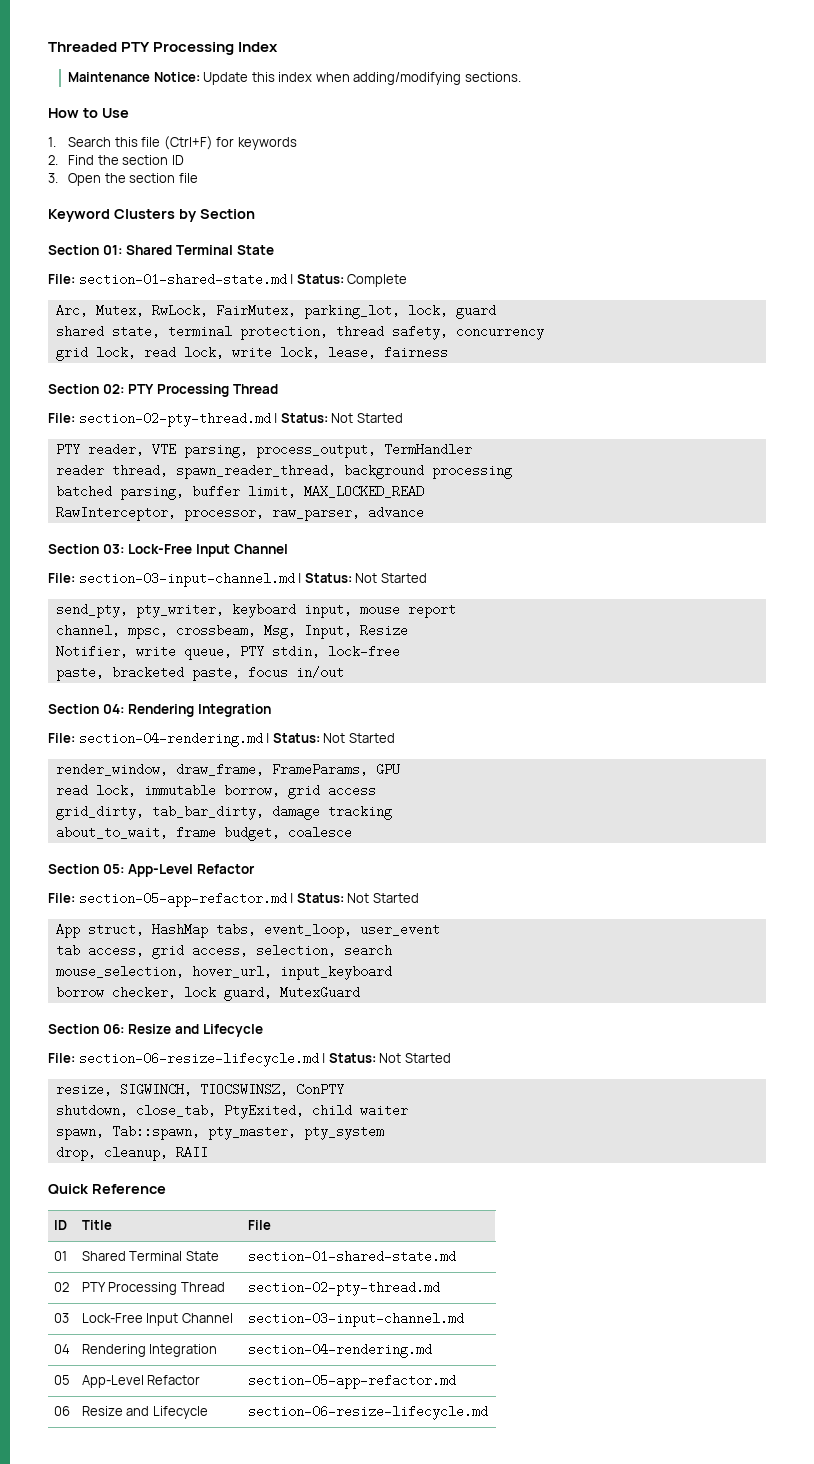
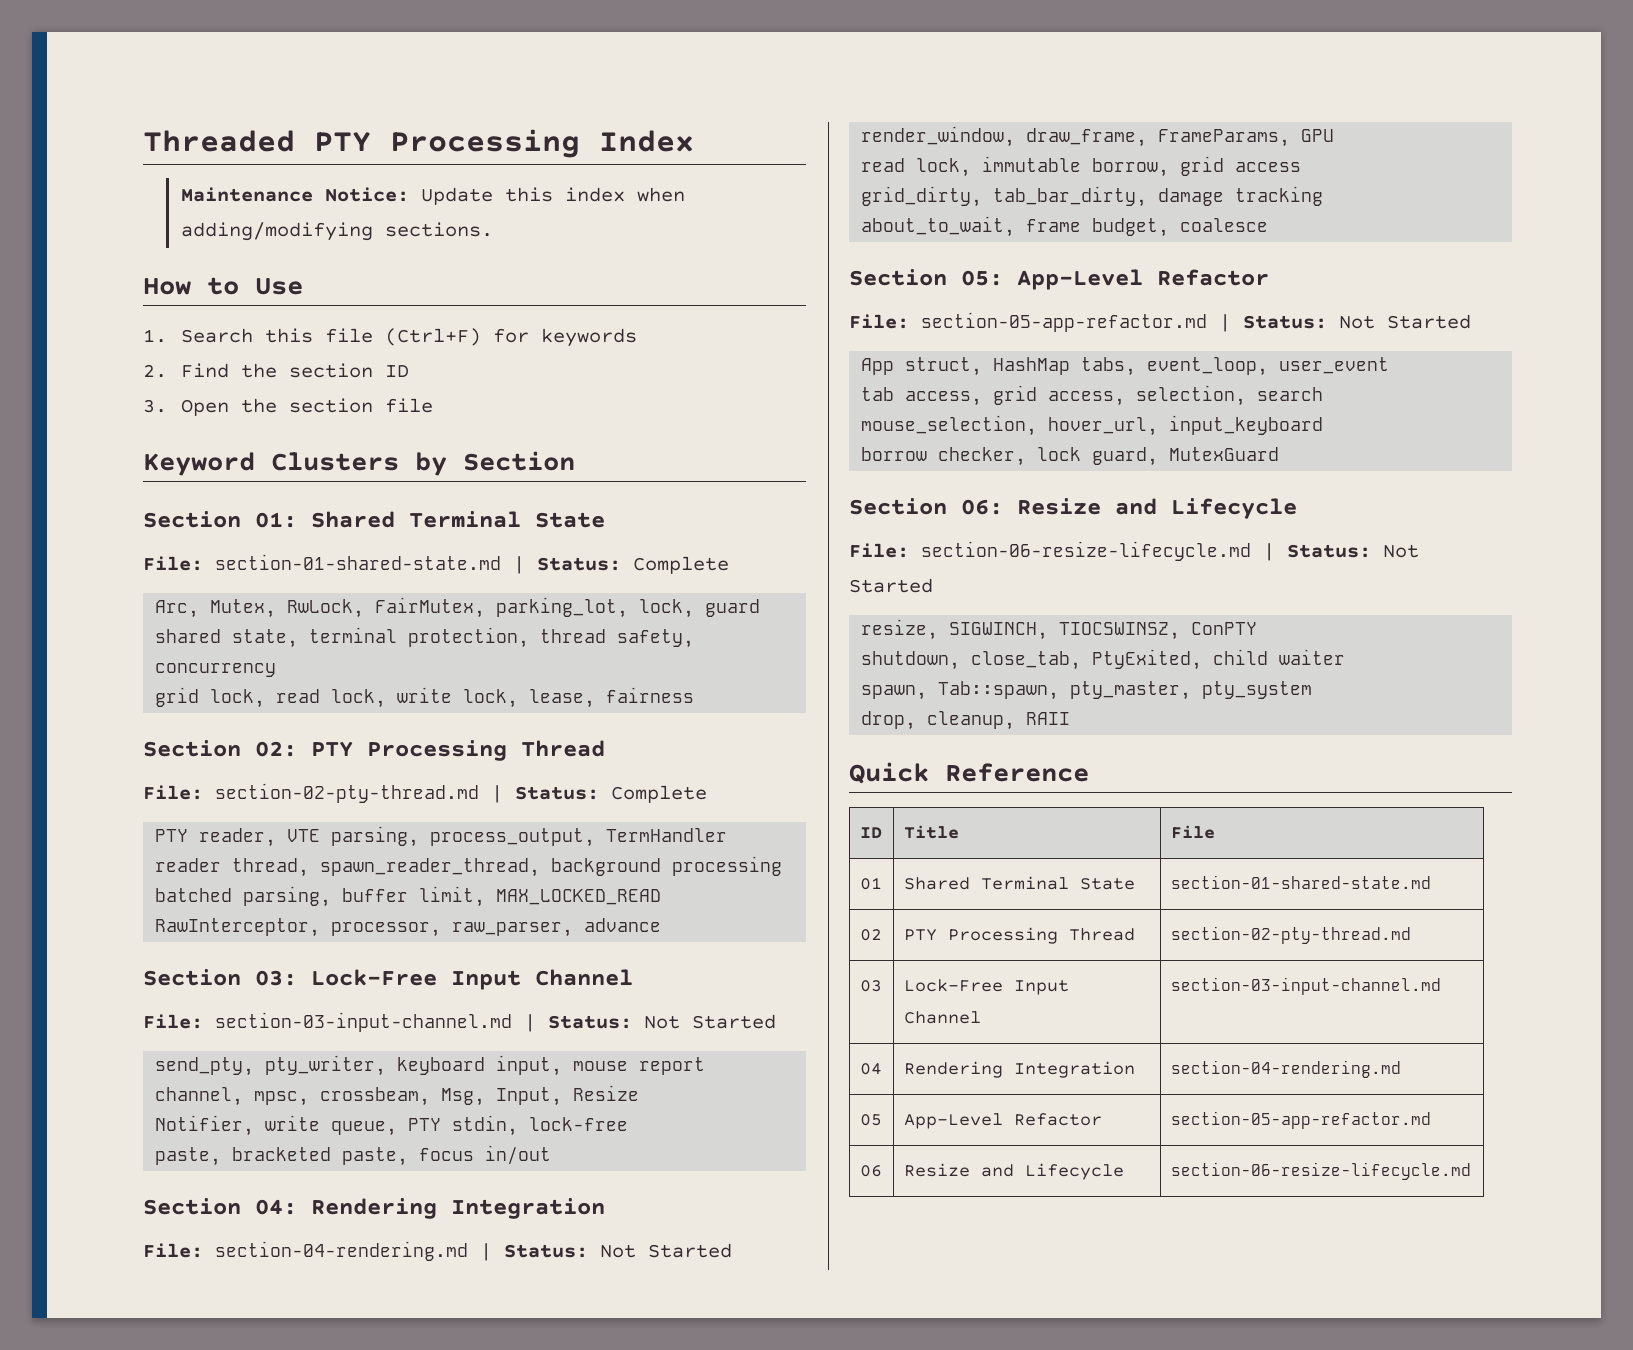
[331,413,403,423] Not Started -> [611,785,707,803] Complete

